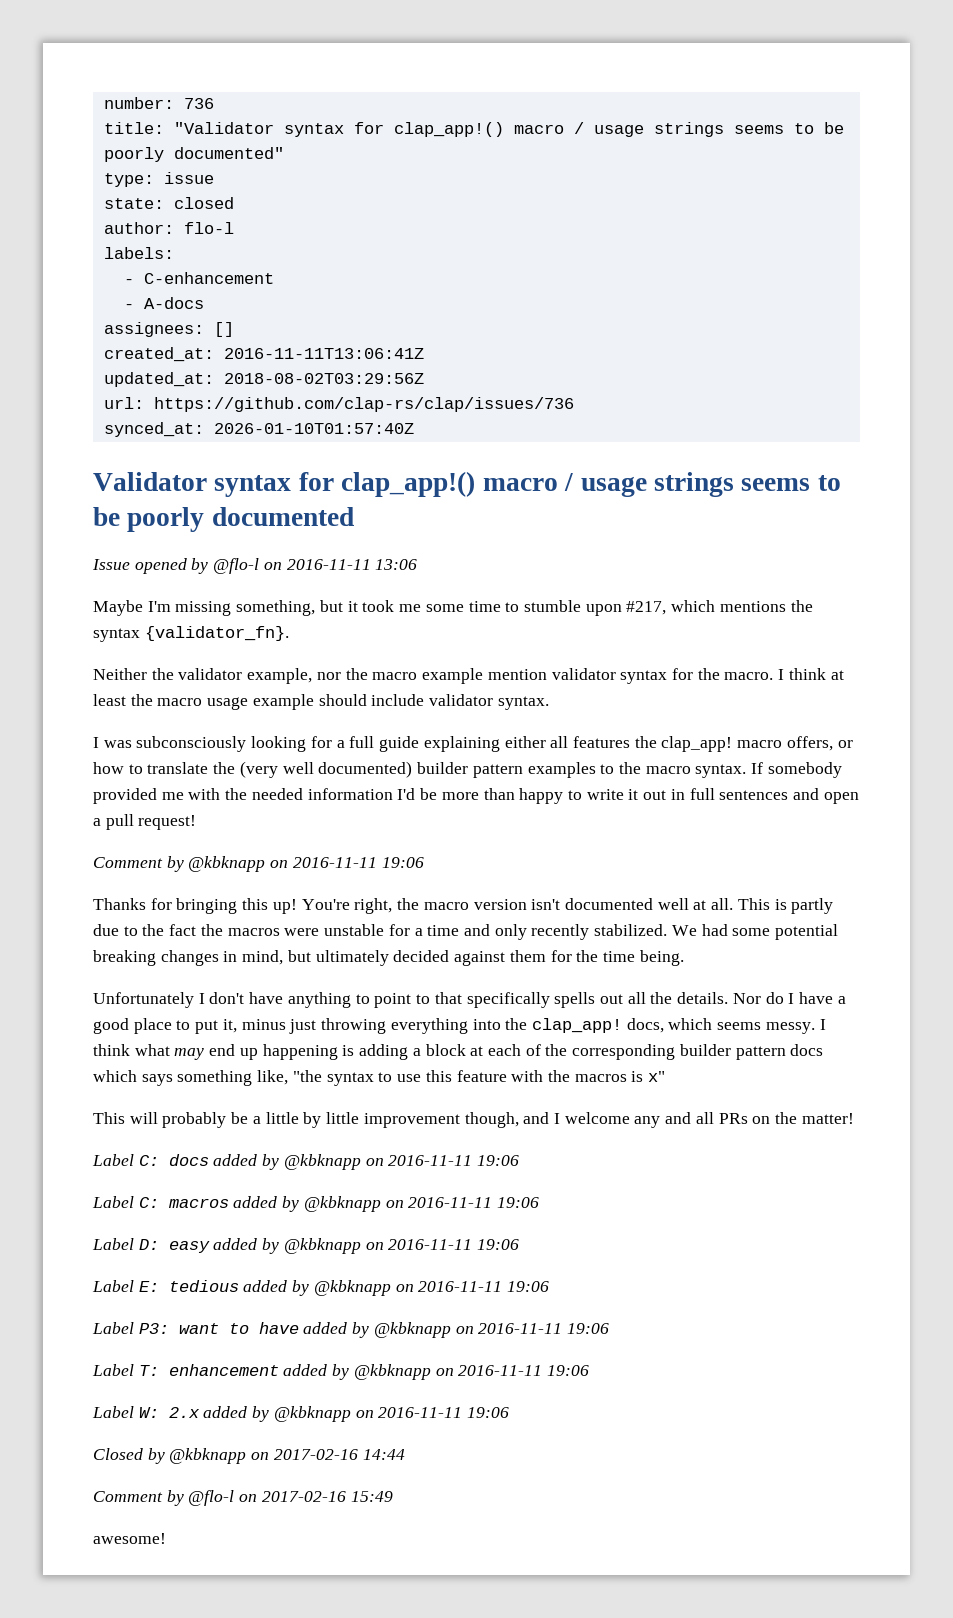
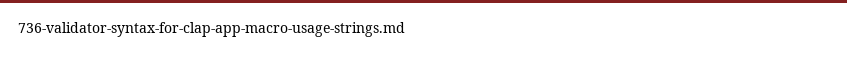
[103,97,214,109] [103,122,844,137] [103,147,284,162] [103,172,214,187] [103,197,234,209] [103,222,234,234] [103,247,174,259] [123,272,274,284] [123,297,204,309] [103,322,234,337] [103,347,424,362] [103,372,424,387] [103,397,574,412] [103,422,414,437] [93,471,841,497] [93,507,354,532] [92,558,418,574] [93,600,813,616] [93,626,289,642] [93,668,844,684] [93,694,549,710] [93,736,853,752] [93,761,842,778] [93,788,859,804] [93,814,197,830] [93,856,424,872] [93,898,834,914] [93,924,839,940] [93,950,684,966] [93,992,846,1008] [93,1018,826,1034] [93,1044,824,1060] [93,1070,666,1086] [93,1112,854,1128] [92,1154,520,1170] [92,1196,540,1212] [92,1238,520,1254] [92,1280,550,1296] [92,1322,610,1338] [92,1364,590,1380] [92,1406,510,1422] [93,1448,405,1464] [93,1490,393,1506] [93,1533,166,1544] number: 736 // title: "Validator syntax for clap_app!() macro / usage strings seems to be poorly documented" // type: issue // state: closed // author: flo-l // labels: // - C-enhancement // - A-docs // assignees: [] // created_at: 2016-11-11T13:06:41Z // updated_at: 2018-08-02T03:29:56Z // url: https://github.com/clap-rs/clap/issues/736 // synced_at: 2026-01-10T01:57:40Z // Validator syntax for clap_app!() macro / usage strings seems to be poorly documented // Issue opened by @flo-l on 2016-11-11 13:06 // Maybe I'm missing something, but it took me some time to stumble upon #217, which mentions the syntax {validator_fn}. // Neither the validator example, nor the macro example mention validator syntax for the macro. I think at least the macro usage example should include validator syntax. // I was subconsciously looking for a full guide explaining either all features the clap_app! macro offers, or how to translate the (very well documented) builder pattern examples to the macro syntax. If somebody provided me with the needed information I'd be more than happy to write it out in full sentences and open a pull request! // Comment by @kbknapp on 2016-11-11 19:06 // Thanks for bringing this up! You're right, the macro version isn't documented well at all. This is partly due to the fact the macros were unstable for a time and only recently stabilized. We had some potential breaking changes in mind, but ultimately decided against them for the time being. // Unfortunately I don't have anything to point to that specifically spells out all the details. Nor do I have a good place to put it, minus just throwing everything into the clap_app! docs, which seems messy. I think what may end up happening is adding a block at each of the corresponding builder pattern docs which says something like, "the syntax to use this feature with the macros is x" // This will probably be a little by little improvement though, and I welcome any and all PRs on the matter! // Label C: docs added by @kbknapp on 2016-11-11 19:06 // Label C: macros added by @kbknapp on 2016-11-11 19:06 // Label D: easy added by @kbknapp on 2016-11-11 19:06 // Label E: tedious added by @kbknapp on 2016-11-11 19:06 // Label P3: want to have added by @kbknapp on 2016-11-11 19:06 // Label T: enhancement added by @kbknapp on 2016-11-11 19:06 // Label W: 2.x added by @kbknapp on 2016-11-11 19:06 // Closed by @kbknapp on 2017-02-16 14:44 // Comment by @flo-l on 2017-02-16 15:49 // awesome! -> [18,22,405,37] 736-validator-syntax-for-clap-app-macro-usage-strings.md

